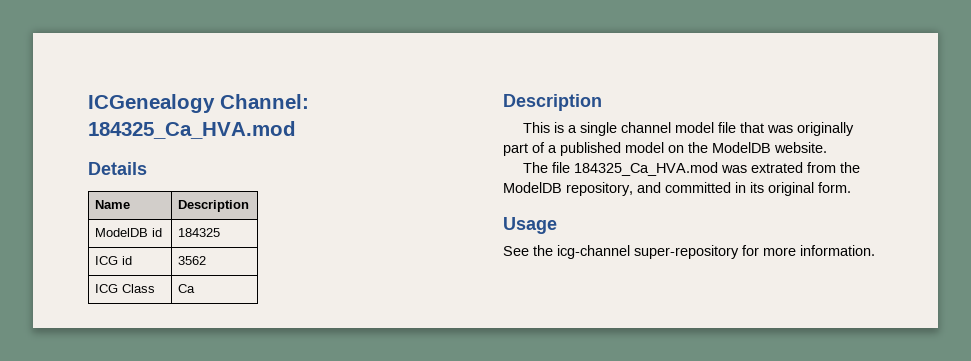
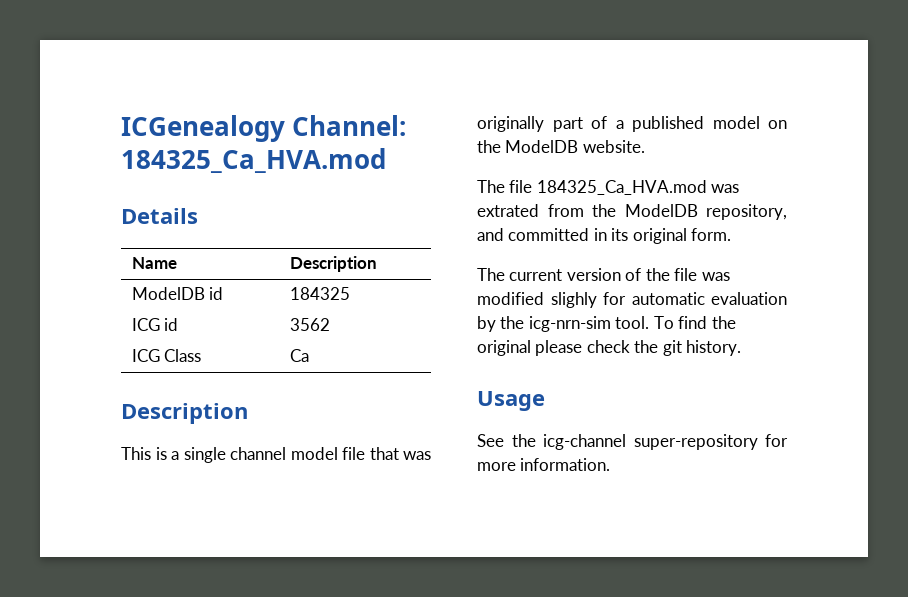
(851, 187) none -> [477,268,730,281] [477,292,787,308] [477,316,736,332] [477,340,742,356] // The current version of the file was modified slighly for automatic evaluation by the icg-nrn-sim tool. To find the original please check the git history.

